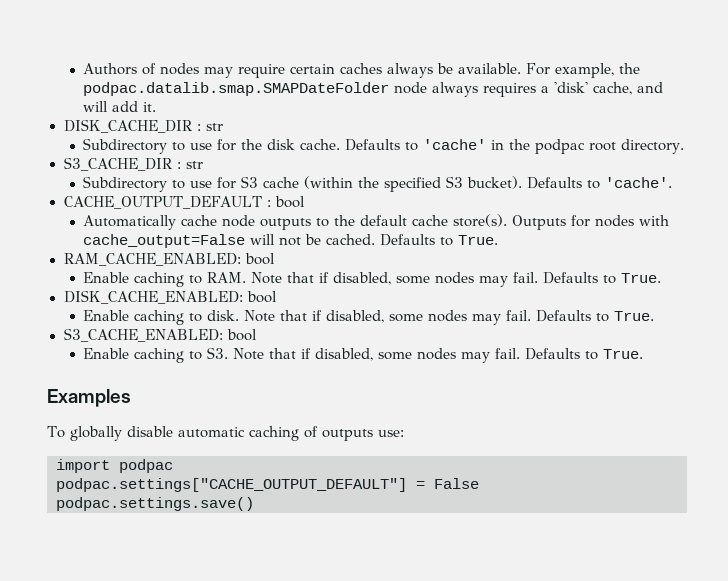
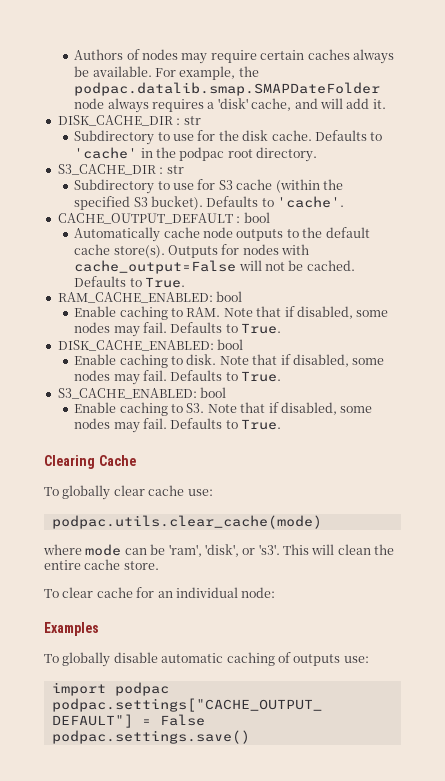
(644, 354) none -> [44,455,136,469] [44,485,213,500] [51,515,322,529] [43,544,395,557] [44,559,159,570] [44,587,276,598] // Clearing Cache // To globally clear cache use: // podpac.utils.clear_cache(mode) // where mode can be 'ram', 'disk', or 's3'. This will clean the entire cache store. // To clear cache for an individual node:

